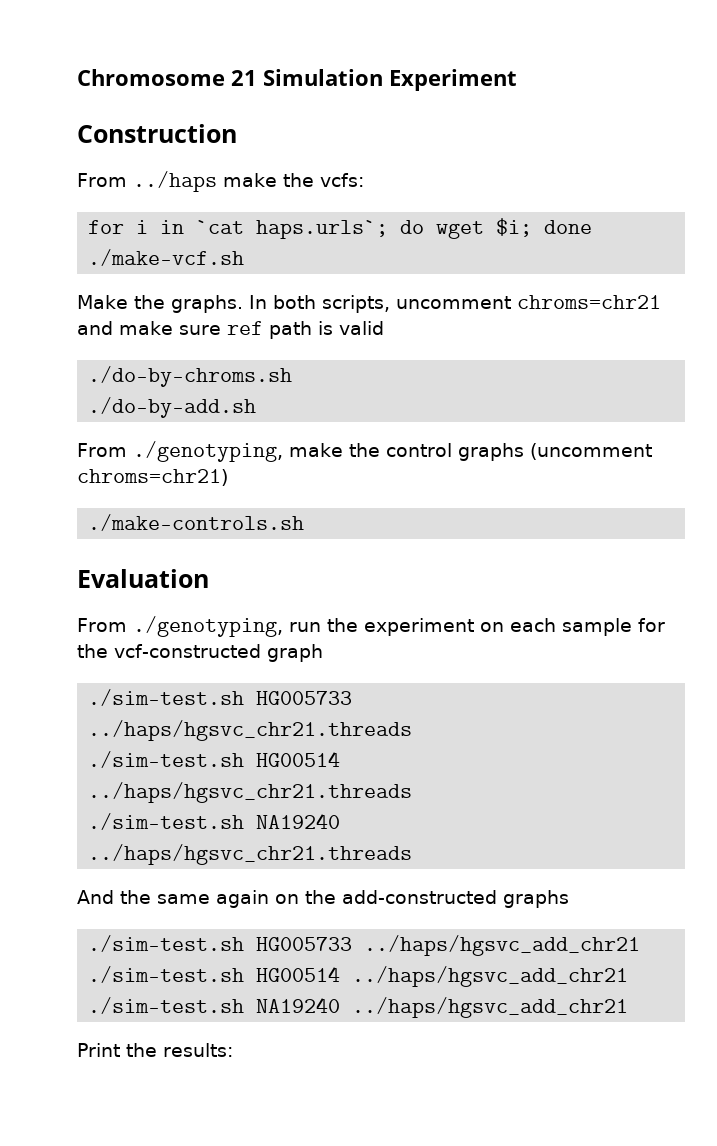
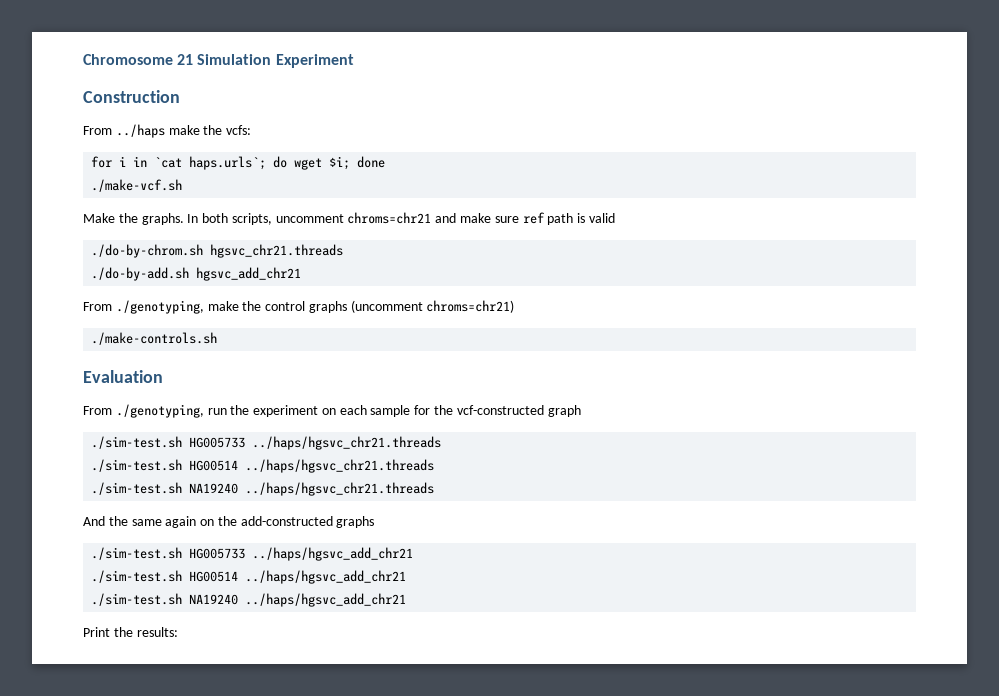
[88,366,293,387] ./do-by-chroms.sh -> [91,244,344,258] ./do-by-chrom.sh hgsvc_chr21.threads
(257, 407) none -> [196,267,302,281] hgsvc_add_chr21

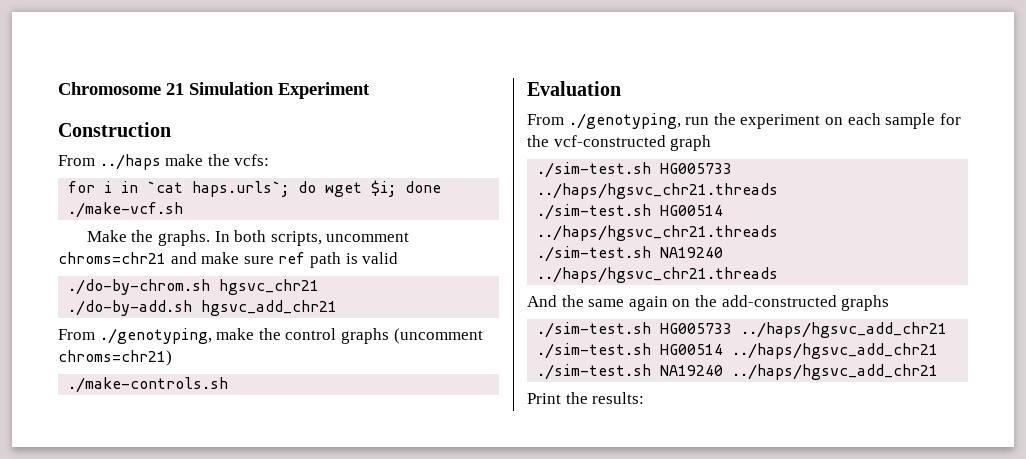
[210,244,344,258] hgsvc_chr21.threads -> [219,279,320,295] hgsvc_chr21

